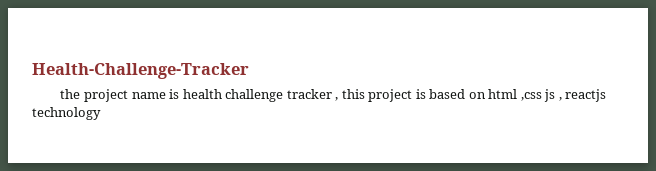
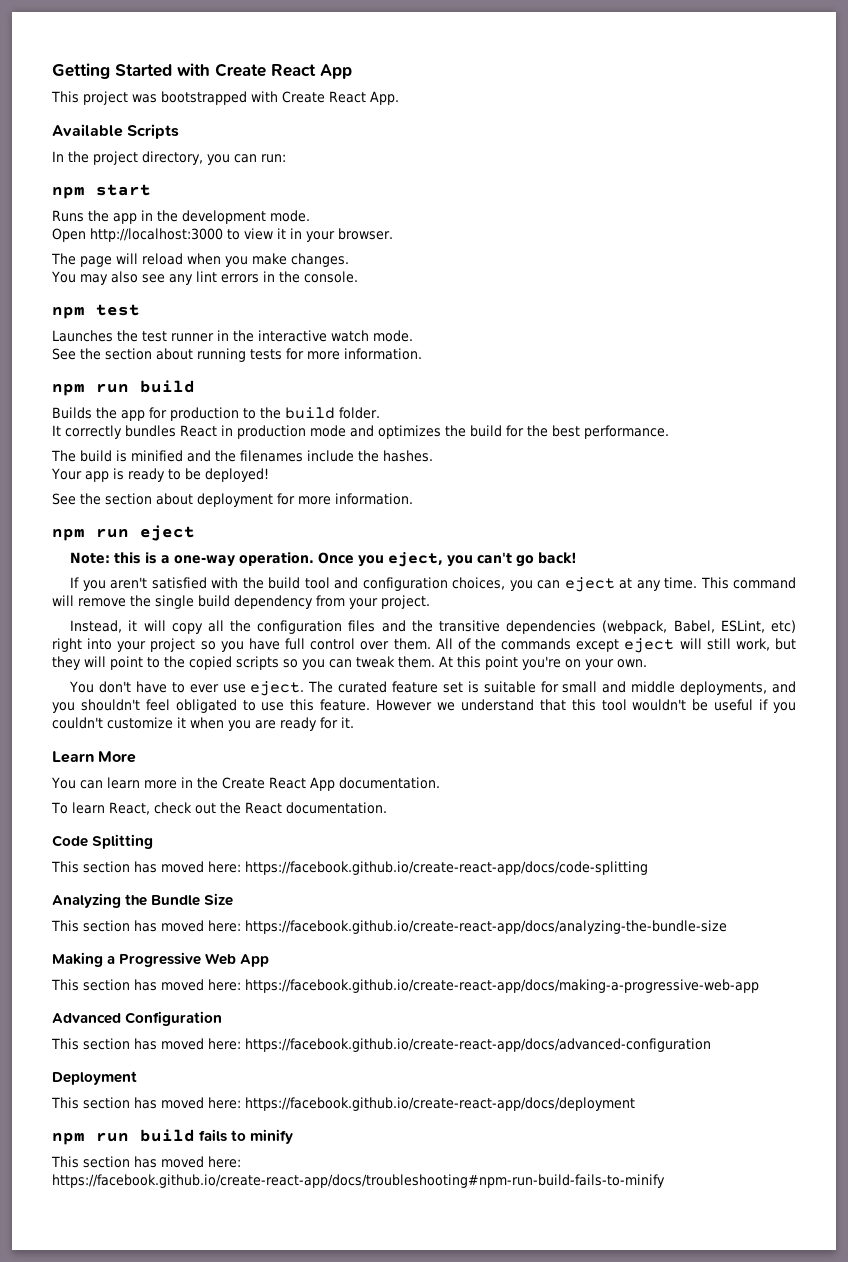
[32,63,249,79] [60,89,607,102] [32,107,101,120] Health-Challenge-Tracker // the project name is health challenge tracker , this project is based on html ,css js , reactjs technology -> [52,63,352,79] [51,91,399,105] [52,124,180,139] [52,151,286,165] [52,184,151,199] [52,210,310,224] [52,228,393,242] [51,253,349,267] [51,271,358,285] [52,304,140,319] [52,330,413,342] [52,348,422,362] [52,380,195,396] [52,407,380,421] [52,425,669,439] [51,450,433,462] [51,468,269,482] [52,493,413,507] [52,525,195,541] [70,552,578,567] [70,577,797,592] [52,595,430,609] [70,620,796,634] [52,638,796,653] [52,656,647,670] [69,681,797,696] [52,699,797,713] [52,717,354,731] [52,751,137,763] [51,777,440,791] [51,802,387,815] [52,834,154,849] [51,861,648,875] [52,893,234,908] [51,920,727,934] [52,952,270,967] [51,979,759,993] [52,1011,223,1026] [51,1038,711,1052] [52,1071,137,1085] [51,1097,635,1111] [52,1129,294,1145] [51,1156,241,1168] [52,1174,665,1188] Getting Started with Create React App // This project was bootstrapped with Create React App. // Available Scripts // In the project directory, you can run: // npm start // Runs the app in the development mode. // Open http://localhost:3000 to view it in your browser. // The page will reload when you make changes. // You may also see any lint errors in the console. // npm test // Launches the test runner in the interactive watch mode. // See the section about running tests for more information. // npm run build // Builds the app for production to the build folder. // It correctly bundles React in production mode and optimizes the build for the best performance. // The build is minified and the filenames include the hashes. // Your app is ready to be deployed! // See the section about deployment for more information. // npm run eject // Note: this is a one-way operation. Once you eject, you can't go back! // If you aren't satisfied with the build tool and configuration choices, you can eject at any time. This command will remove the single build dependency from your project. // Instead, it will copy all the configuration files and the transitive dependencies (webpack, Babel, ESLint, etc) right into your project so you have full control over them. All of the commands except eject will still work, but they will point to the copied scripts so you can tweak them. At this point you're on your own. // You don't have to ever use eject. The curated feature set is suitable for small and middle deployments, and you shouldn't feel obligated to use this feature. However we understand that this tool wouldn't be useful if you couldn't customize it when you are ready for it. // Learn More // You can learn more in the Create React App documentation. // To learn React, check out the React documentation. // Code Splitting // This section has moved here: https://facebook.github.io/create-react-app/docs/code-splitting // Analyzing the Bundle Size // This section has moved here: https://facebook.github.io/create-react-app/docs/analyzing-the-bundle-size // Making a Progressive Web App // This section has moved here: https://facebook.github.io/create-react-app/docs/making-a-progressive-web-app // Advanced Configuration // This section has moved here: https://facebook.github.io/create-react-app/docs/advanced-configuration // Deployment // This section has moved here: https://facebook.github.io/create-react-app/docs/deployment // npm run build fails to minify // This section has moved here: https://facebook.github.io/create-react-app/docs/troubleshooting#npm-run-build-fails-to-minify

